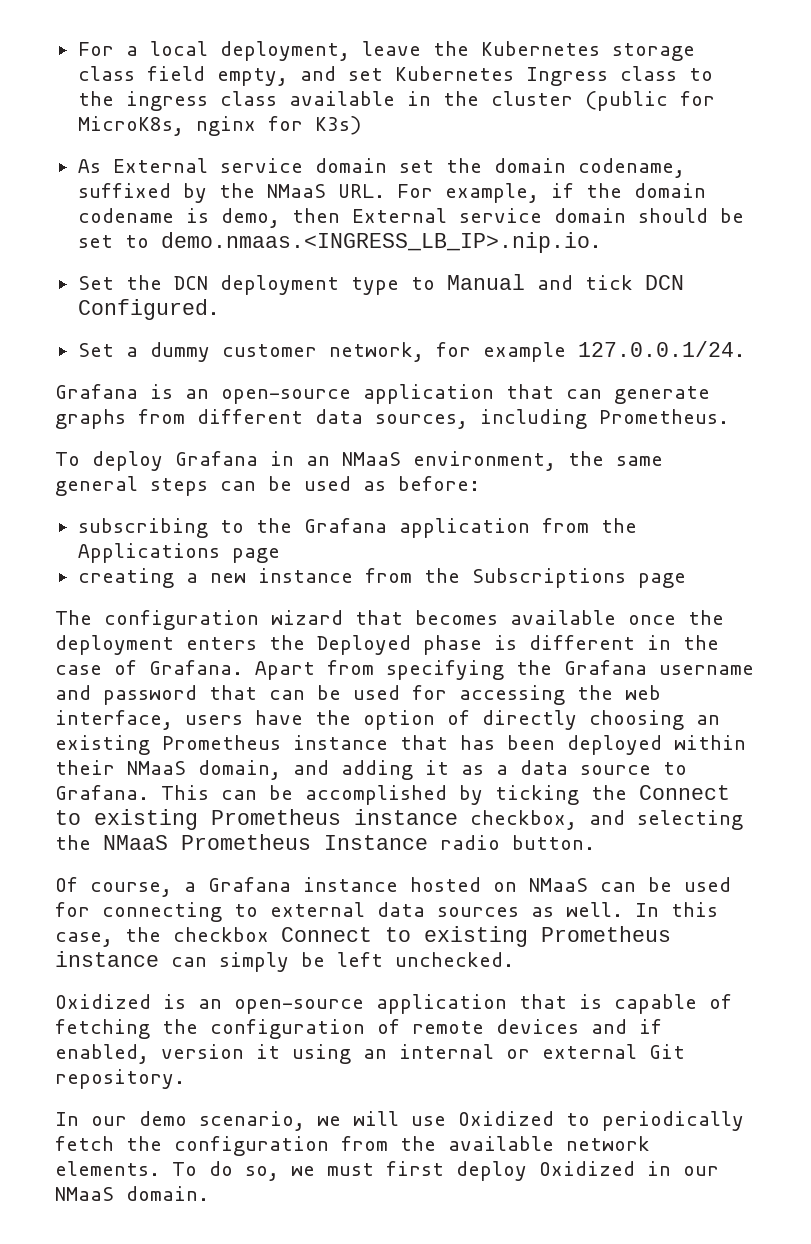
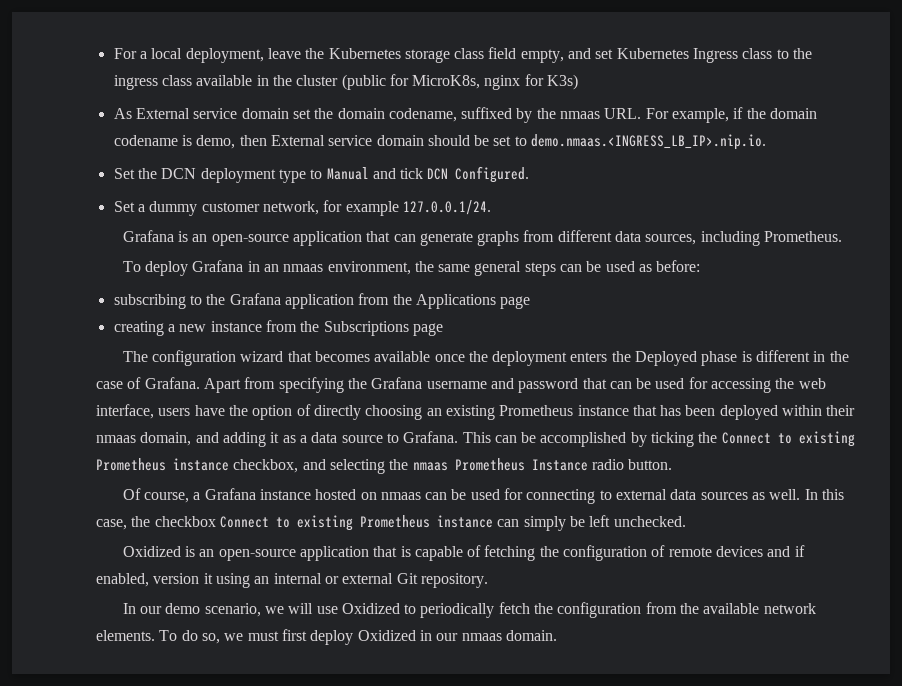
[266,184,326,198] NMaaS -> [560,111,601,119] nmaas
[342,452,401,466] NMaaS -> [283,264,324,272] nmaas
[127,761,186,775] NMaaS -> [96,435,136,443] nmaas
[103,835,168,850] NMaaS -> [412,462,448,471] nmaas
[529,878,588,892] NMaaS -> [380,492,421,500] nmaas
[55,1187,114,1201] NMaaS -> [461,633,502,641] nmaas

